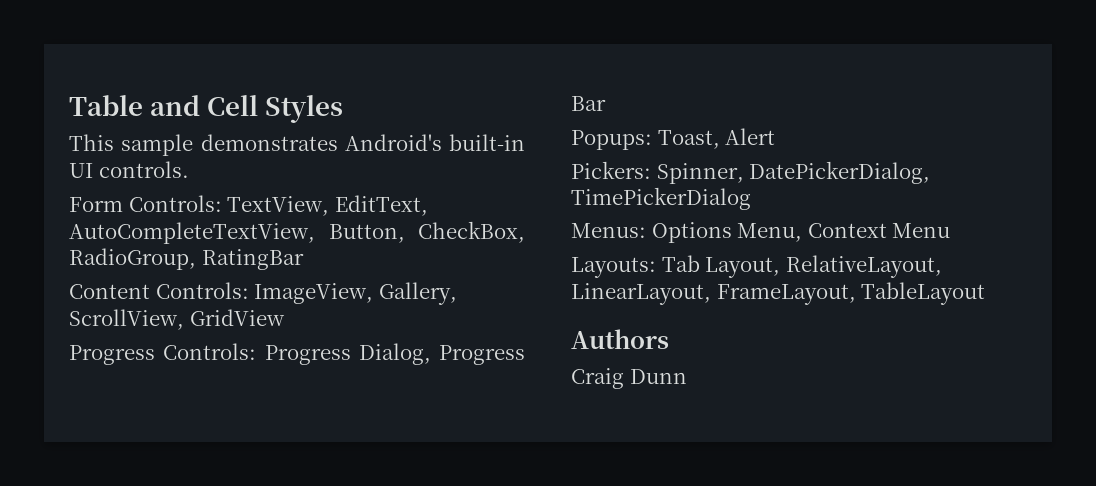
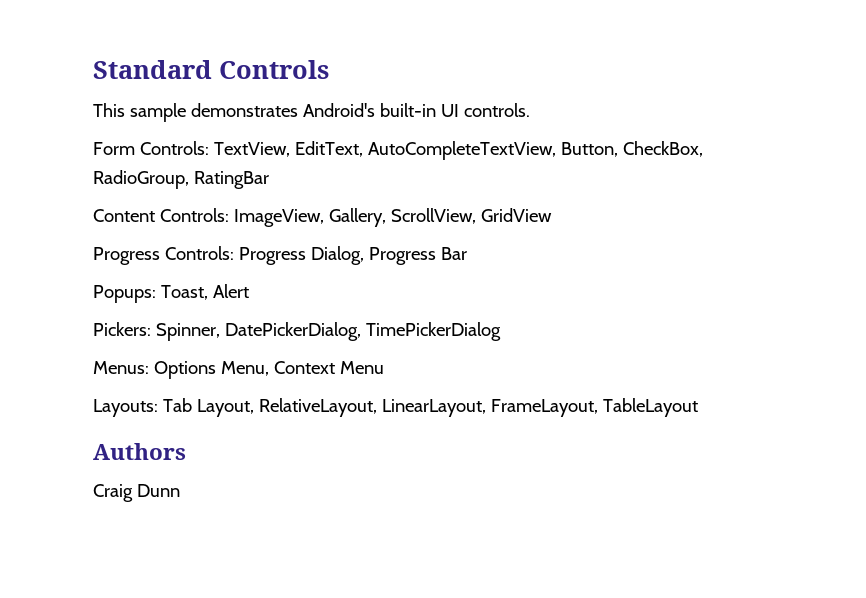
[69,95,344,123] Table and Cell Styles -> [93,60,329,79] Standard Controls

